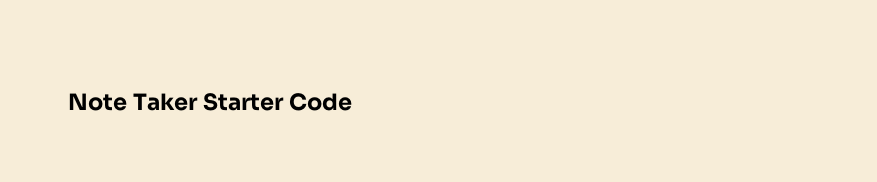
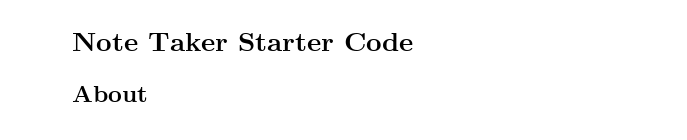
(353, 102) none -> [72,85,148,102] // About

